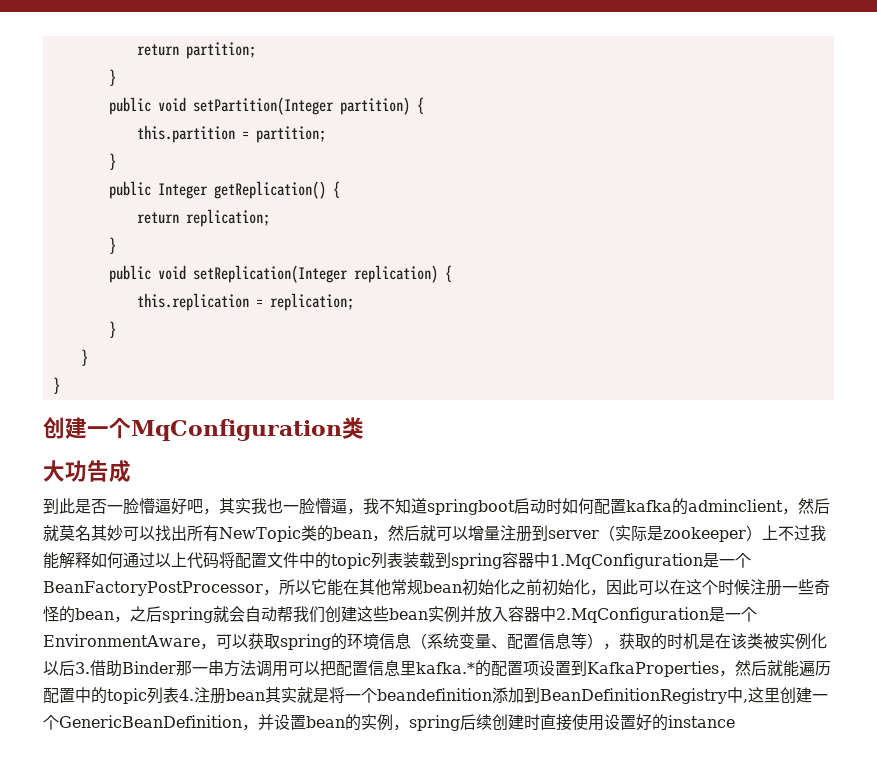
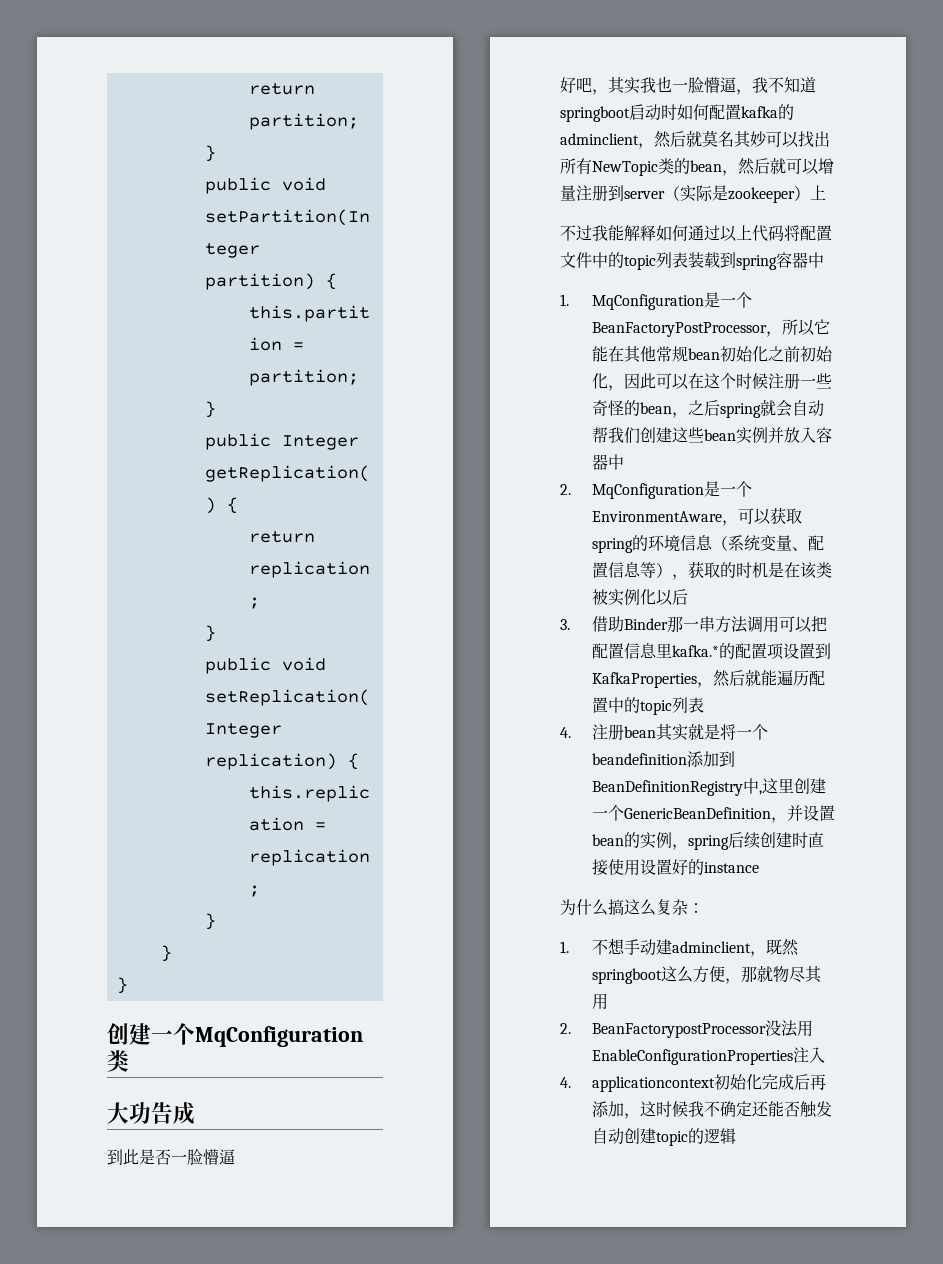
(171, 506) none -> (235, 1157) //
(778, 532) none -> (826, 192) //
[550,553,703,569] 1.MqConfiguration -> [560,294,704,310] // 1. MqConfiguration
[556,607,709,623] 2.MqConfiguration -> [560,483,704,499] // 2. MqConfiguration
(75, 668) none -> (688, 597) //
(179, 695) none -> (704, 705) //
(735, 721) none -> [560,899,704,916] [560,938,799,957] [591,966,822,984] [591,993,608,1010] [560,1020,813,1038] [591,1047,825,1065] [560,1074,826,1092] [591,1101,832,1119] [591,1128,736,1146] // 为什么搞这么复杂： // 1.不想手动建adminclient，既然springboot这么方便，那就物尽其用 // 2. BeanFactorypostProcessor没法用EnableConfigurationProperties注入 // 4. applicationcontext初始化完成后再添加，这时候我不确定还能否触发自动创建topic的逻辑

